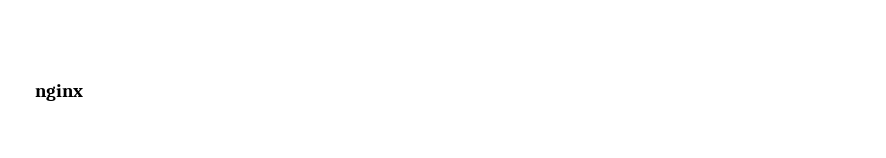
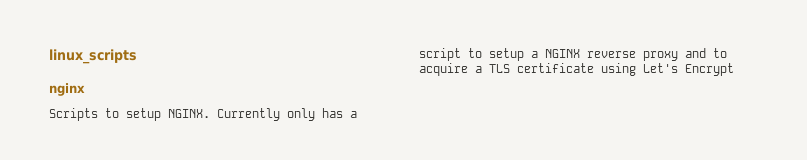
(35, 92) none -> [49,49,137,64] linux_scripts //
(83, 92) none -> [49,108,357,121] [419,48,727,61] [419,63,734,76] // Scripts to setup NGINX. Currently only has a script to setup a NGINX reverse proxy and to acquire a TLS certificate using Let's Encrypt

